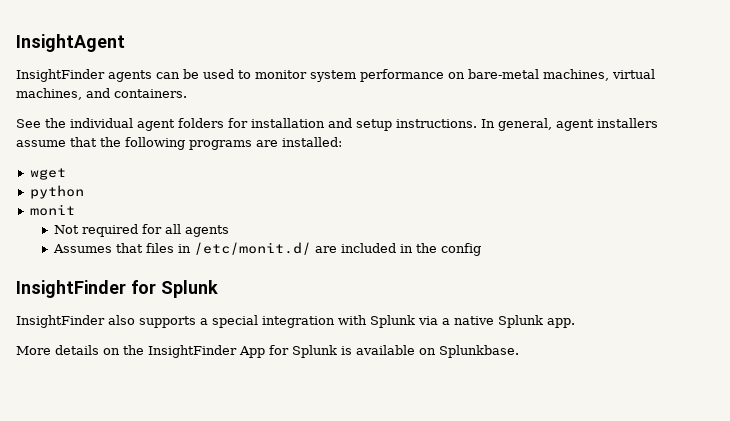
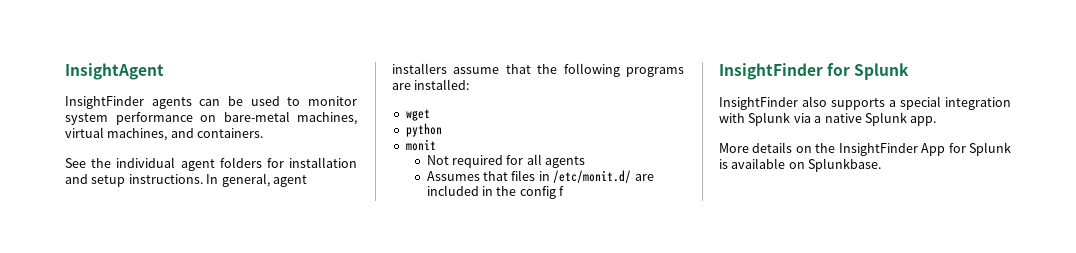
(481, 249) none -> [559,186,565,196] f

